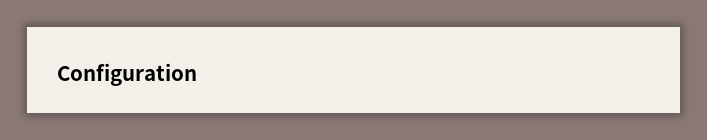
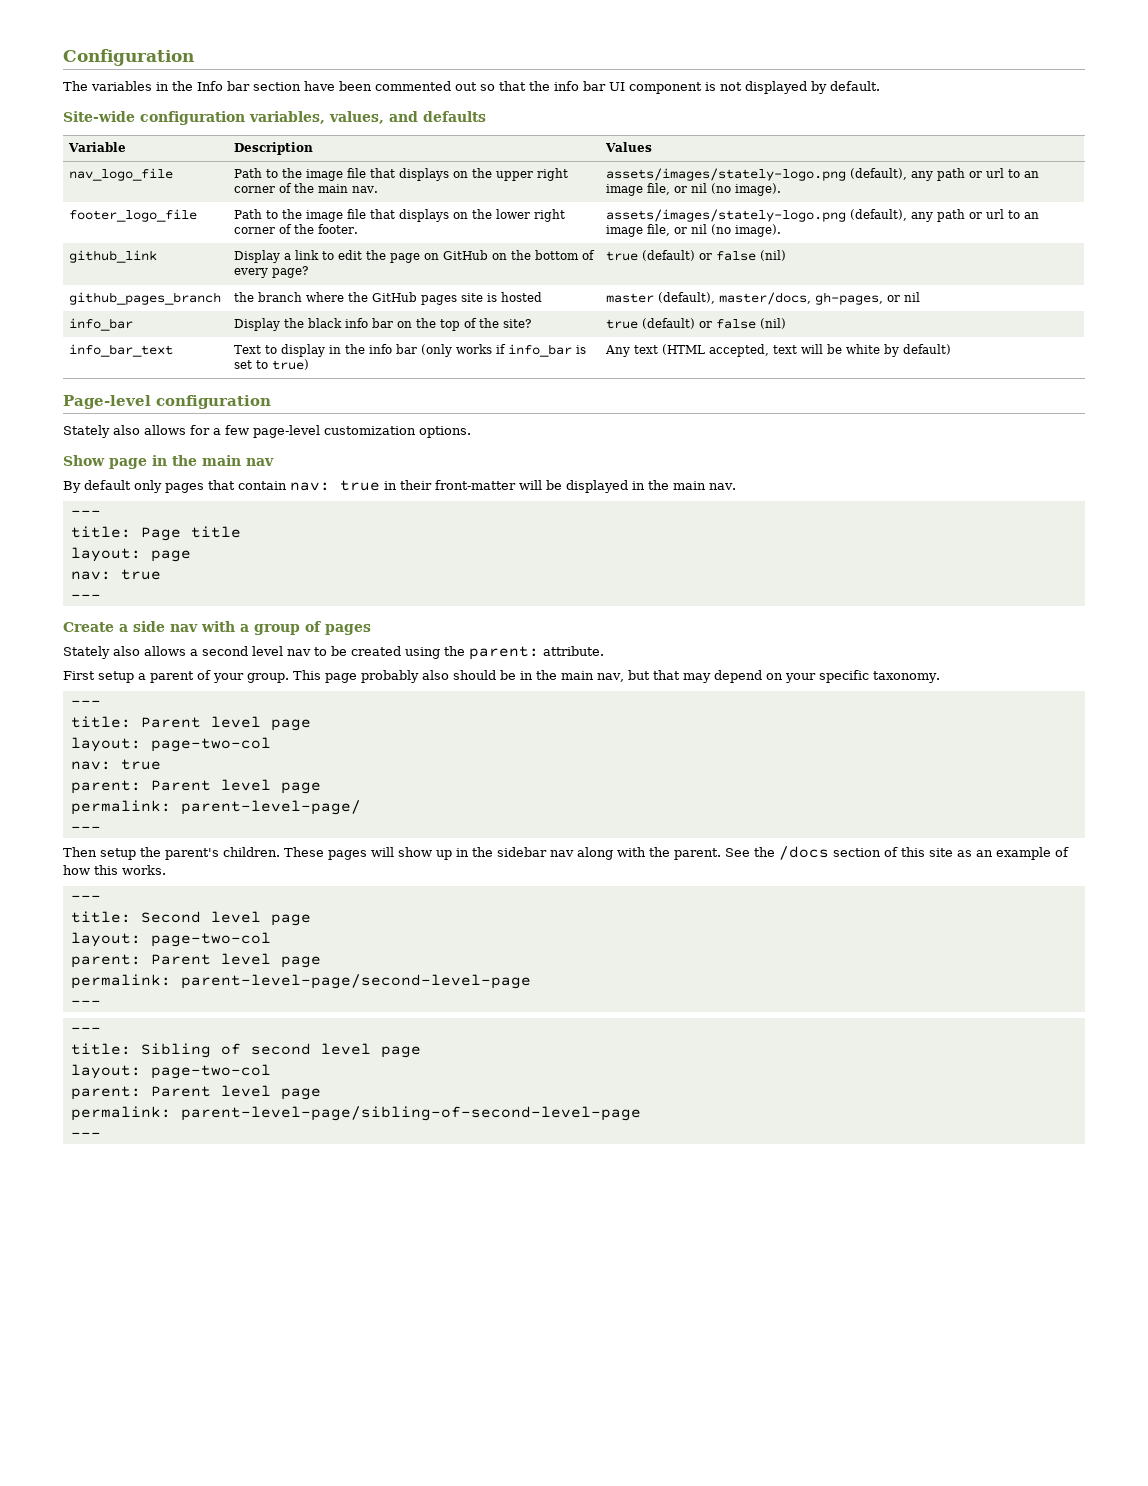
(197, 74) none -> [63,81,880,94] [63,111,486,125] [68,142,127,152] [234,142,314,155] [605,142,653,152] [69,168,174,181] [234,168,569,181] [234,183,379,193] [606,168,1040,181] [606,183,782,196] [69,209,198,222] [234,209,566,222] [234,224,359,234] [606,209,1040,222] [606,224,782,237] [69,250,158,263] [234,250,596,263] [234,266,309,278] [606,250,787,261] [69,292,222,305] [234,292,543,305] [606,292,921,305] [69,318,134,331] [234,318,532,331] [606,318,787,329] [69,344,174,357] [234,344,587,357] [234,359,310,370] [605,344,952,357] [63,395,271,409] [63,425,471,438] [63,455,274,469] [63,480,736,493] [70,510,101,516] [70,526,241,541] [70,547,191,562] [70,569,161,580] [70,594,101,600] [63,621,371,635] [63,646,604,660] [63,670,940,683] [70,700,101,706] [70,716,311,731] [70,737,271,752] [70,759,161,770] [70,779,321,794] [70,800,361,815] [70,826,101,832] [63,846,1069,860] [63,865,166,875] [70,895,101,901] [70,911,311,926] [70,932,271,947] [70,953,321,968] [70,974,531,989] [70,1000,101,1006] [70,1027,101,1033] [70,1043,421,1058] [70,1064,271,1079] [70,1085,321,1100] [70,1106,641,1121] [70,1132,101,1138] // The variables in the Info bar section have been commented out so that the info bar UI component is not displayed by default. // Site-wide configuration variables, values, and defaults // Variable | Description | Values // nav_logo_file | Path to the image file that displays on the upper right corner of the main nav. | assets/images/stately-logo.png (default), any path or url to an image file, or nil (no image). // footer_logo_file | Path to the image file that displays on the lower right corner of the footer. | assets/images/stately-logo.png (default), any path or url to an image file, or nil (no image). // github_link | Display a link to edit the page on GitHub on the bottom of every page? | true (default) or false (nil) // github_pages_branch | the branch where the GitHub pages site is hosted | master (default), master/docs, gh-pages, or nil // info_bar | Display the black info bar on the top of the site? | true (default) or false (nil) // info_bar_text | Text to display in the info bar (only works if info_bar is set to true) | Any text (HTML accepted, text will be white by default) // Page-level configuration // Stately also allows for a few page-level customization options. // Show page in the main nav // By default only pages that contain nav: true in their front-matter will be displayed in the main nav. // --- // title: Page title // layout: page // nav: true // --- // Create a side nav with a group of pages // Stately also allows a second level nav to be created using the parent: attribute. // First setup a parent of your group. This page probably also should be in the main nav, but that may depend on your specific taxonomy. // --- // title: Parent level page // layout: page-two-col // nav: true // parent: Parent level page // permalink: parent-level-page/ // --- // Then setup the parent's children. These pages will show up in the sidebar nav along with the parent. See the /docs section of this site as an example of how this works. // --- // title: Second level page // layout: page-two-col // parent: Parent level page // permalink: parent-level-page/second-level-page // --- // --- // title: Sibling of second level page // layout: page-two-col // parent: Parent level page // permalink: parent-level-page/sibling-of-second-level-page // ---

